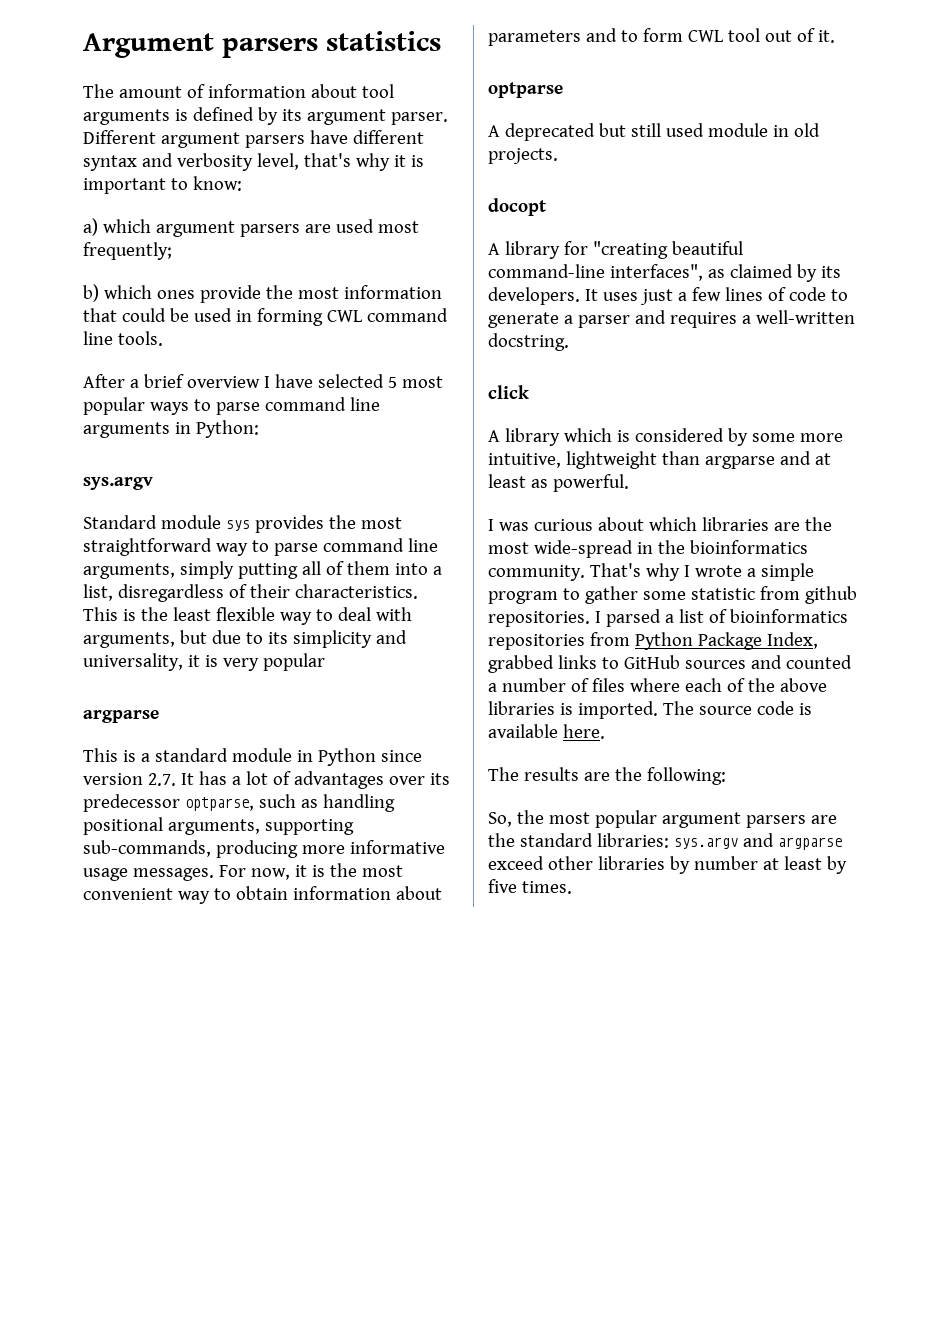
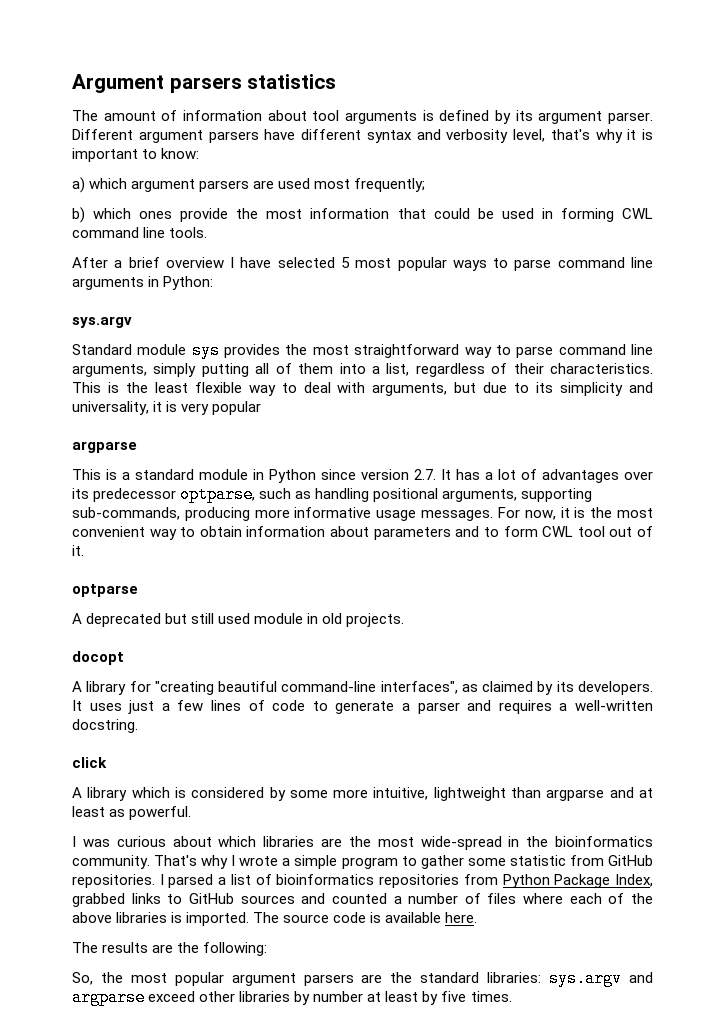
[117,584,224,602] disregardless -> [415,363,485,377] regardless
[804,586,857,604] github -> [608,855,654,866] GitHub

